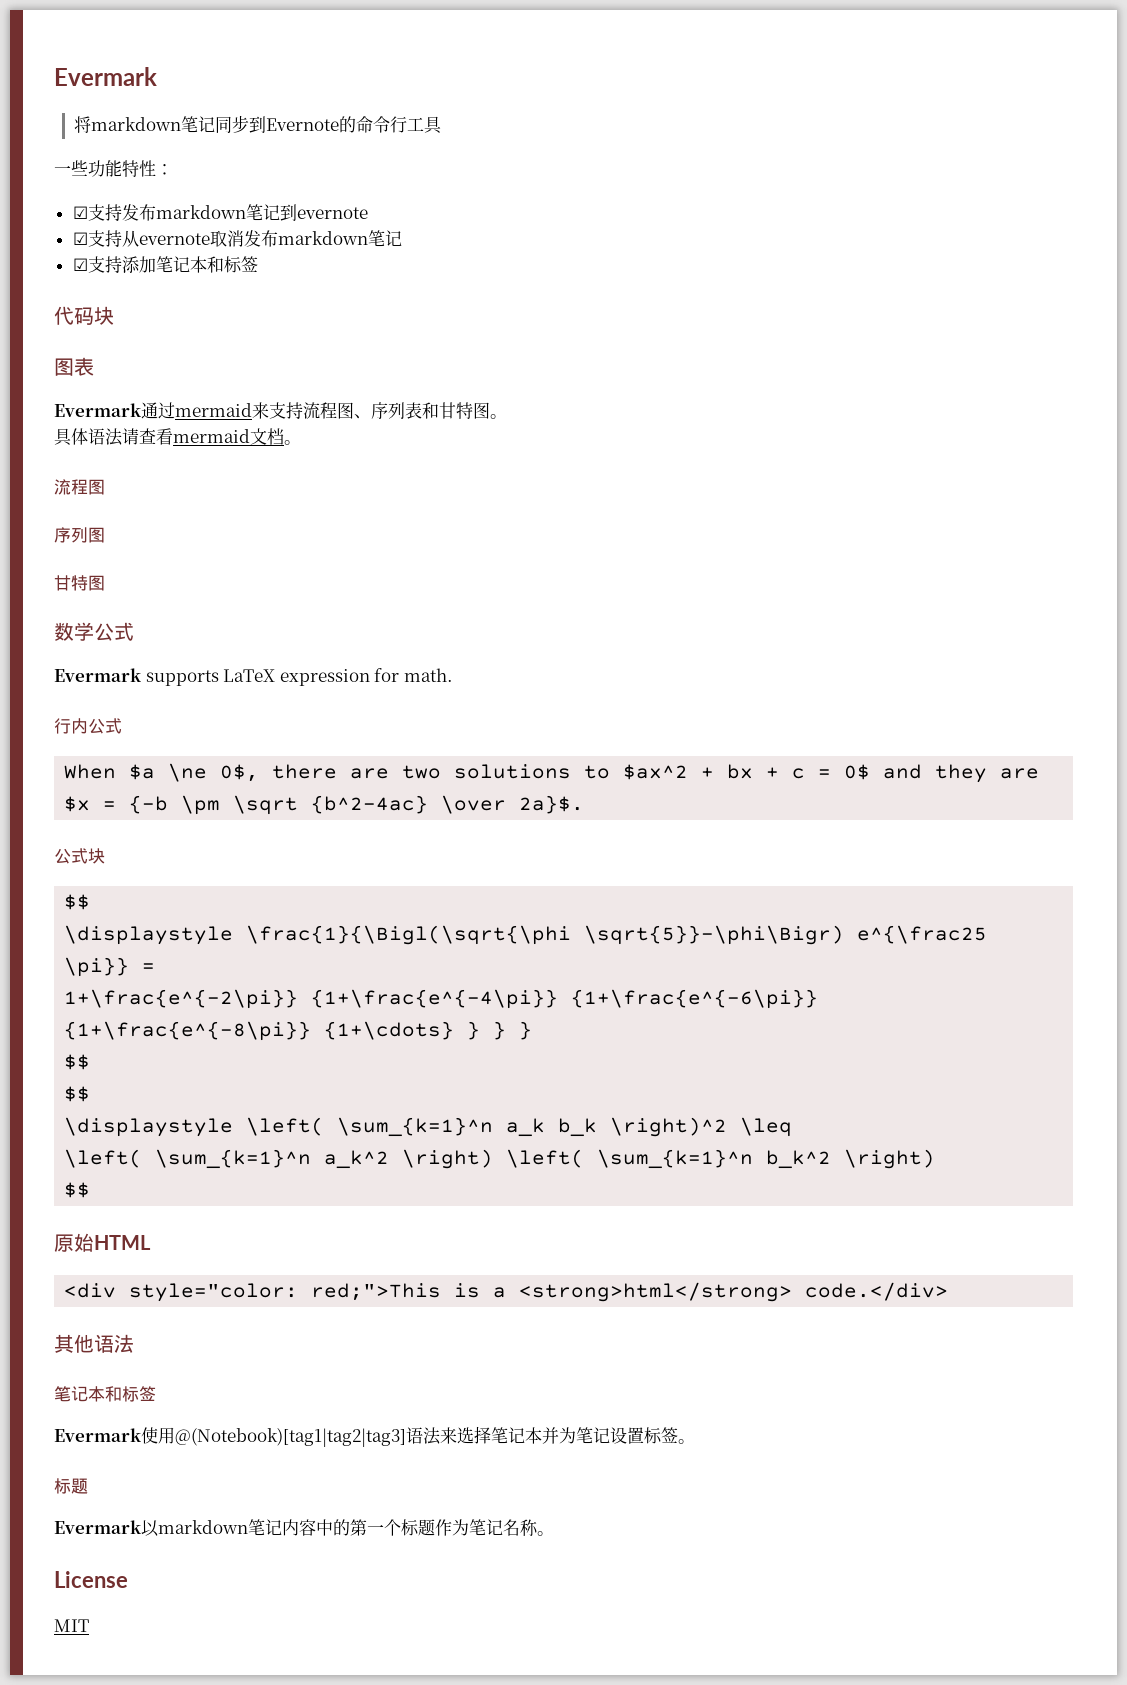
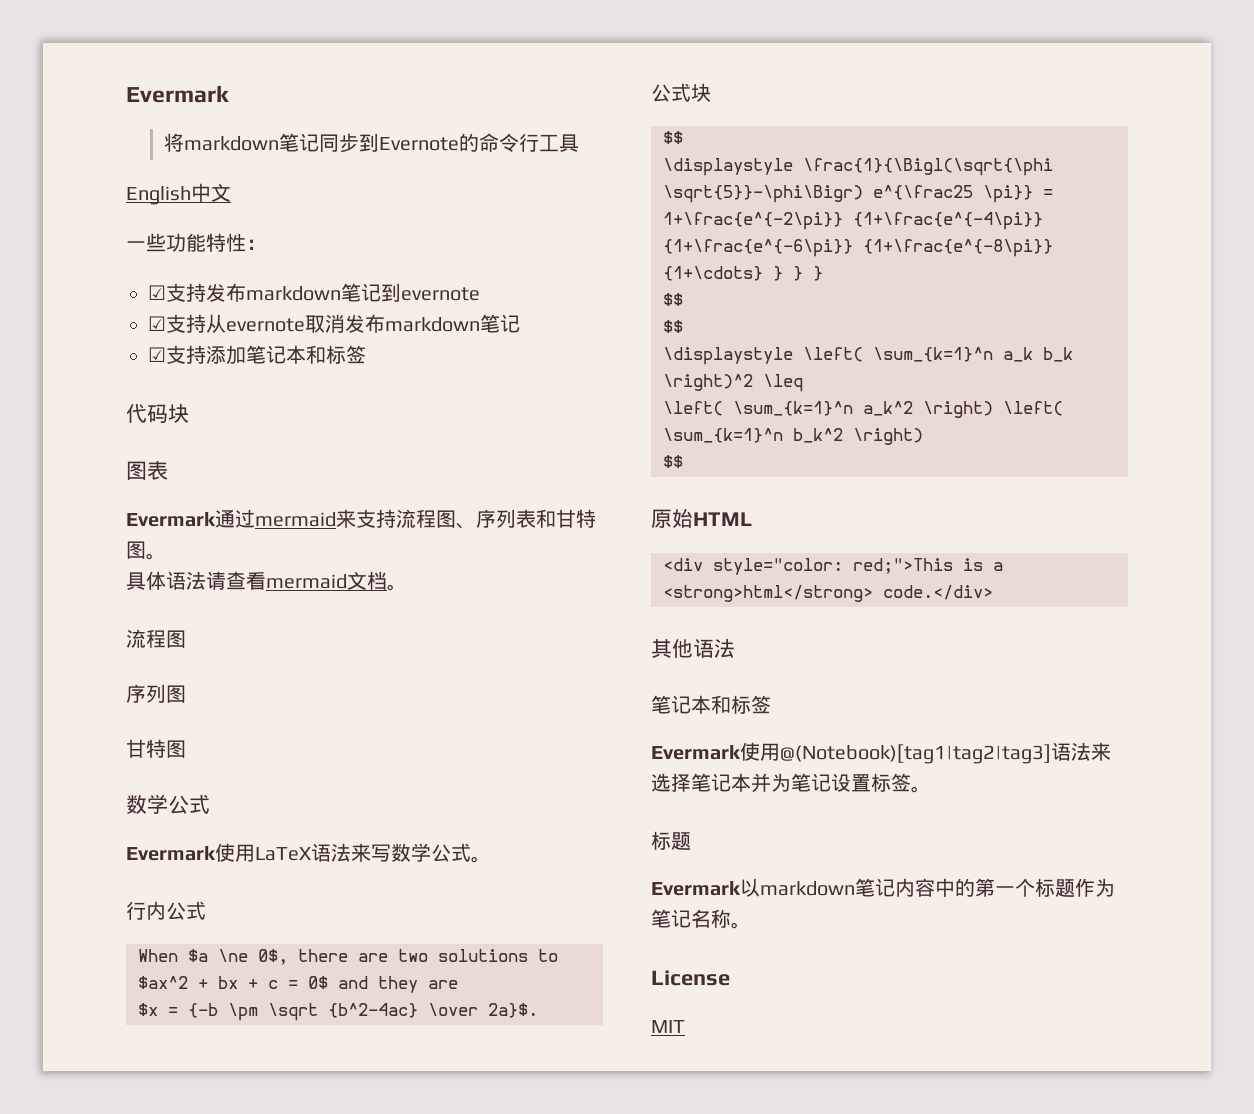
(443, 125) none -> [126,183,231,205] // English中文
[145,668,453,686] supports LaTeX expression for math. -> [215,843,491,863] 使用LaTeX语法来写数学公式。

